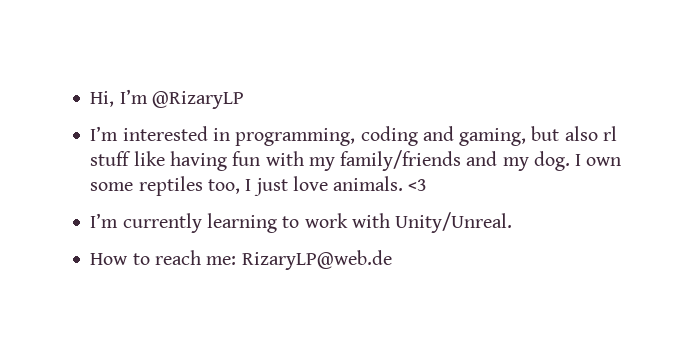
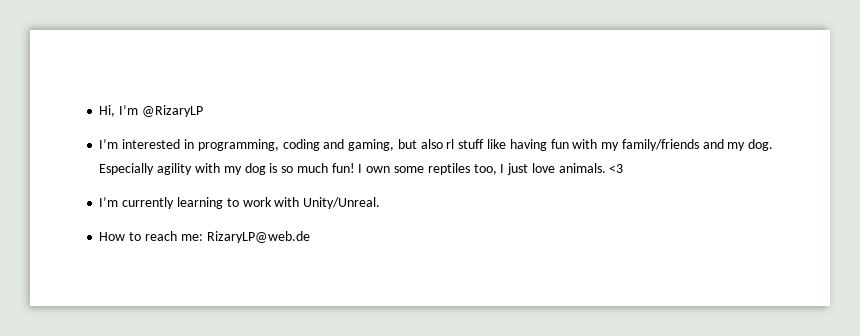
(570, 161) none -> [99,163,355,175] Especially agility with my dog is so much fun!

